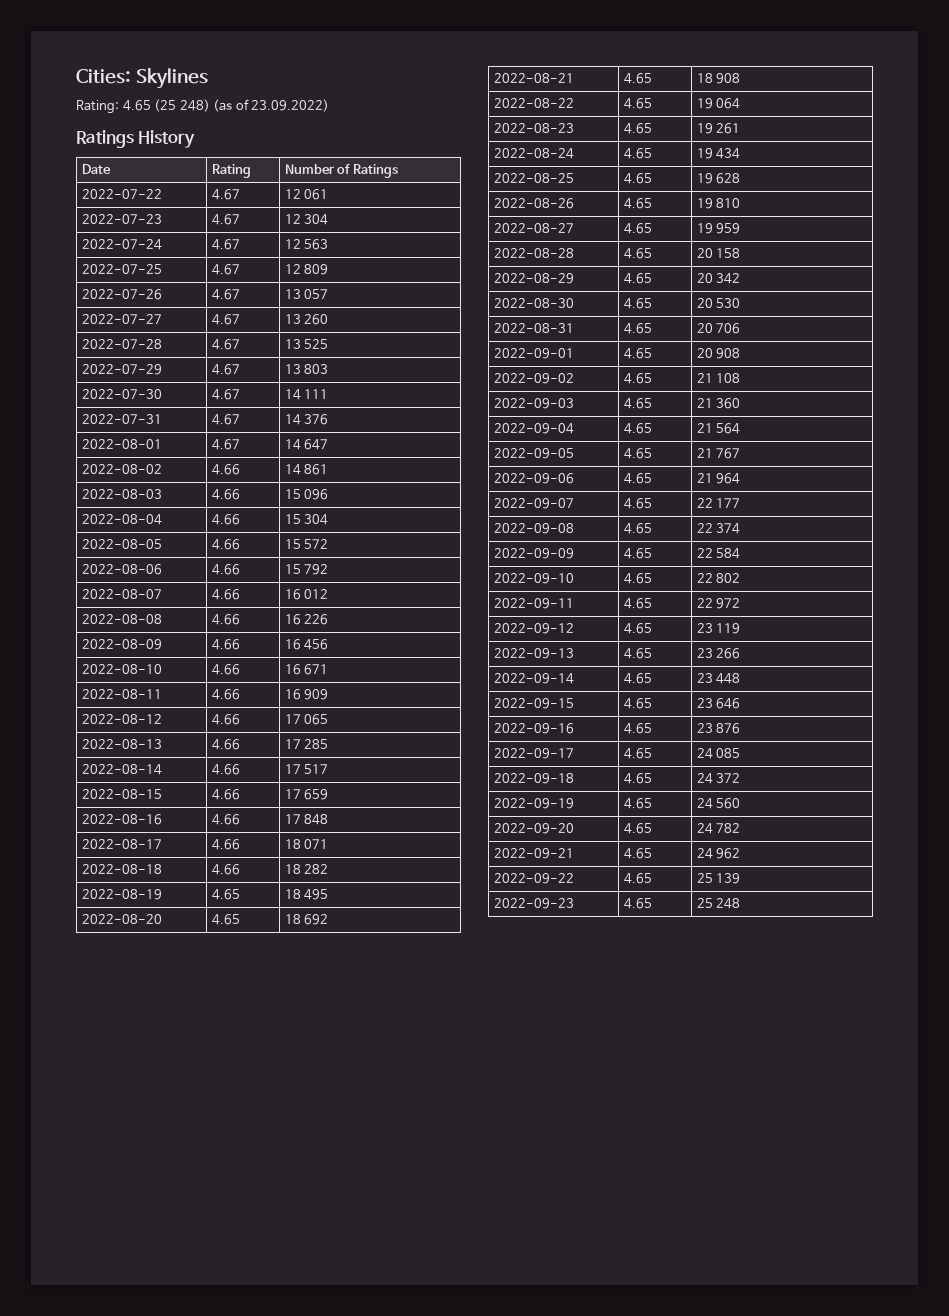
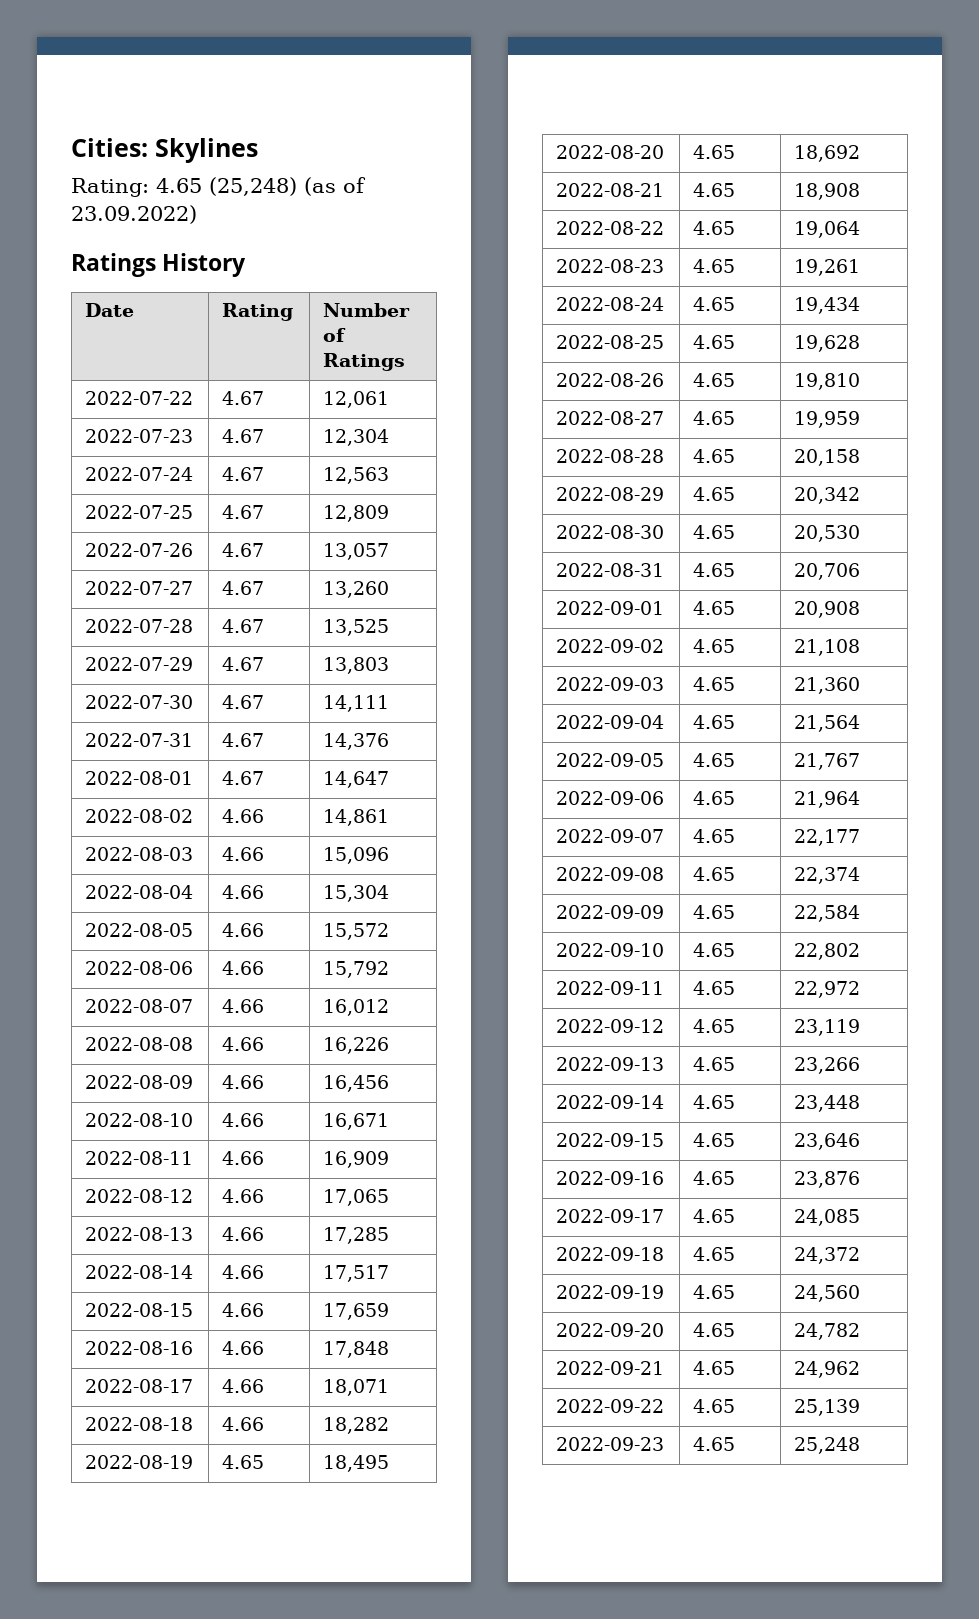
[154,99,210,112] (25 248) -> [209,177,297,196] (25,248)
[284,189,329,200] 12 061 -> [323,391,390,408] 12,061
[284,214,329,225] 12 304 -> [323,429,390,446] 12,304
[284,239,329,250] 12 563 -> [323,467,390,484] 12,563
[284,264,329,275] 12 809 -> [323,505,390,522] 12,809
[284,289,329,299] 13 057 -> [323,543,390,560] 13,057
[284,314,329,325] 13 260 -> [323,581,390,598] 13,260
[284,339,329,349] 13 525 -> [323,619,390,636] 13,525
[284,364,329,374] 13 803 -> [323,657,390,674] 13,803
[284,389,329,400] 14 111 -> [323,695,390,712] 14,111
[284,414,329,425] 14 376 -> [323,733,390,750] 14,376
[284,439,329,450] 14 647 -> [323,771,390,788] 14,647
[284,464,329,475] 14 861 -> [323,809,390,826] 14,861
[284,489,329,500] 15 096 -> [323,847,390,864] 15,096
[284,514,329,525] 15 304 -> [323,885,390,902] 15,304
[284,539,329,549] 15 572 -> [323,923,390,940] 15,572
[284,564,329,575] 15 792 -> [323,961,390,978] 15,792
[284,589,329,600] 16 012 -> [323,999,390,1016] 16,012
[284,614,329,625] 16 226 -> [323,1037,390,1054] 16,226
[284,639,329,650] 16 456 -> [323,1075,390,1092] 16,456
[284,664,329,675] 16 671 -> [323,1113,390,1130] 16,671
[284,689,329,700] 16 909 -> [323,1151,390,1168] 16,909
[284,714,329,725] 17 065 -> [323,1189,390,1206] 17,065
[284,739,329,749] 17 285 -> [323,1227,390,1244] 17,285
[284,764,329,774] 17 517 -> [323,1265,390,1282] 17,517
[284,789,329,800] 17 659 -> [323,1303,390,1320] 17,659
[284,814,329,825] 17 848 -> [323,1341,390,1358] 17,848
[284,839,329,849] 18 071 -> [323,1379,390,1396] 18,071
[284,864,329,874] 18 282 -> [323,1417,390,1434] 18,282
[284,889,329,900] 18 495 -> [323,1455,390,1472] 18,495
[284,914,329,925] 18 692 -> [794,145,861,162] 18,692
[696,73,741,84] 18 908 -> [794,183,861,200] 18,908
[696,98,741,109] 19 064 -> [794,221,861,238] 19,064
[696,123,741,134] 19 261 -> [794,259,861,276] 19,261
[696,148,741,159] 19 434 -> [794,297,861,314] 19,434
[696,173,741,184] 19 628 -> [794,335,861,352] 19,628
[696,198,741,209] 19 810 -> [794,373,861,390] 19,810
[696,223,741,234] 19 959 -> [794,411,861,428] 19,959
[696,248,741,258] 20 158 -> [794,449,861,466] 20,158
[696,273,741,284] 20 342 -> [794,487,861,504] 20,342
[696,298,741,308] 20 530 -> [794,525,861,542] 20,530
[696,323,741,334] 20 706 -> [794,563,861,580] 20,706
[696,348,741,359] 20 908 -> [794,601,861,618] 20,908
[696,373,741,383] 21 108 -> [794,639,861,656] 21,108
[696,398,741,409] 21 360 -> [794,677,861,694] 21,360
[696,423,741,434] 21 564 -> [794,715,861,732] 21,564
[696,448,741,459] 21 767 -> [794,753,861,770] 21,767
[696,473,741,484] 21 964 -> [794,791,861,808] 21,964
[696,498,741,508] 22 177 -> [794,829,861,846] 22,177
[696,523,741,534] 22 374 -> [794,867,861,884] 22,374
[696,548,741,559] 22 584 -> [794,905,861,922] 22,584
[696,573,741,583] 22 802 -> [794,943,861,960] 22,802
[696,598,741,609] 22 972 -> [794,981,861,998] 22,972
[696,623,741,634] 23 119 -> [794,1019,861,1036] 23,119
[696,648,741,659] 23 266 -> [794,1057,861,1074] 23,266
[696,673,741,684] 23 448 -> [794,1095,861,1112] 23,448
[696,698,741,709] 23 646 -> [794,1133,861,1150] 23,646
[696,723,741,734] 23 876 -> [794,1171,861,1188] 23,876
[696,748,741,759] 24 085 -> [794,1209,861,1226] 24,085
[696,773,741,784] 24 372 -> [794,1247,861,1264] 24,372
[696,798,741,809] 24 560 -> [794,1285,861,1302] 24,560
[696,823,741,834] 24 782 -> [794,1323,861,1340] 24,782
[696,848,741,859] 24 962 -> [794,1361,861,1378] 24,962
[696,873,741,884] 25 139 -> [794,1399,861,1416] 25,139
[696,898,741,909] 25 248 -> [794,1437,861,1454] 25,248

